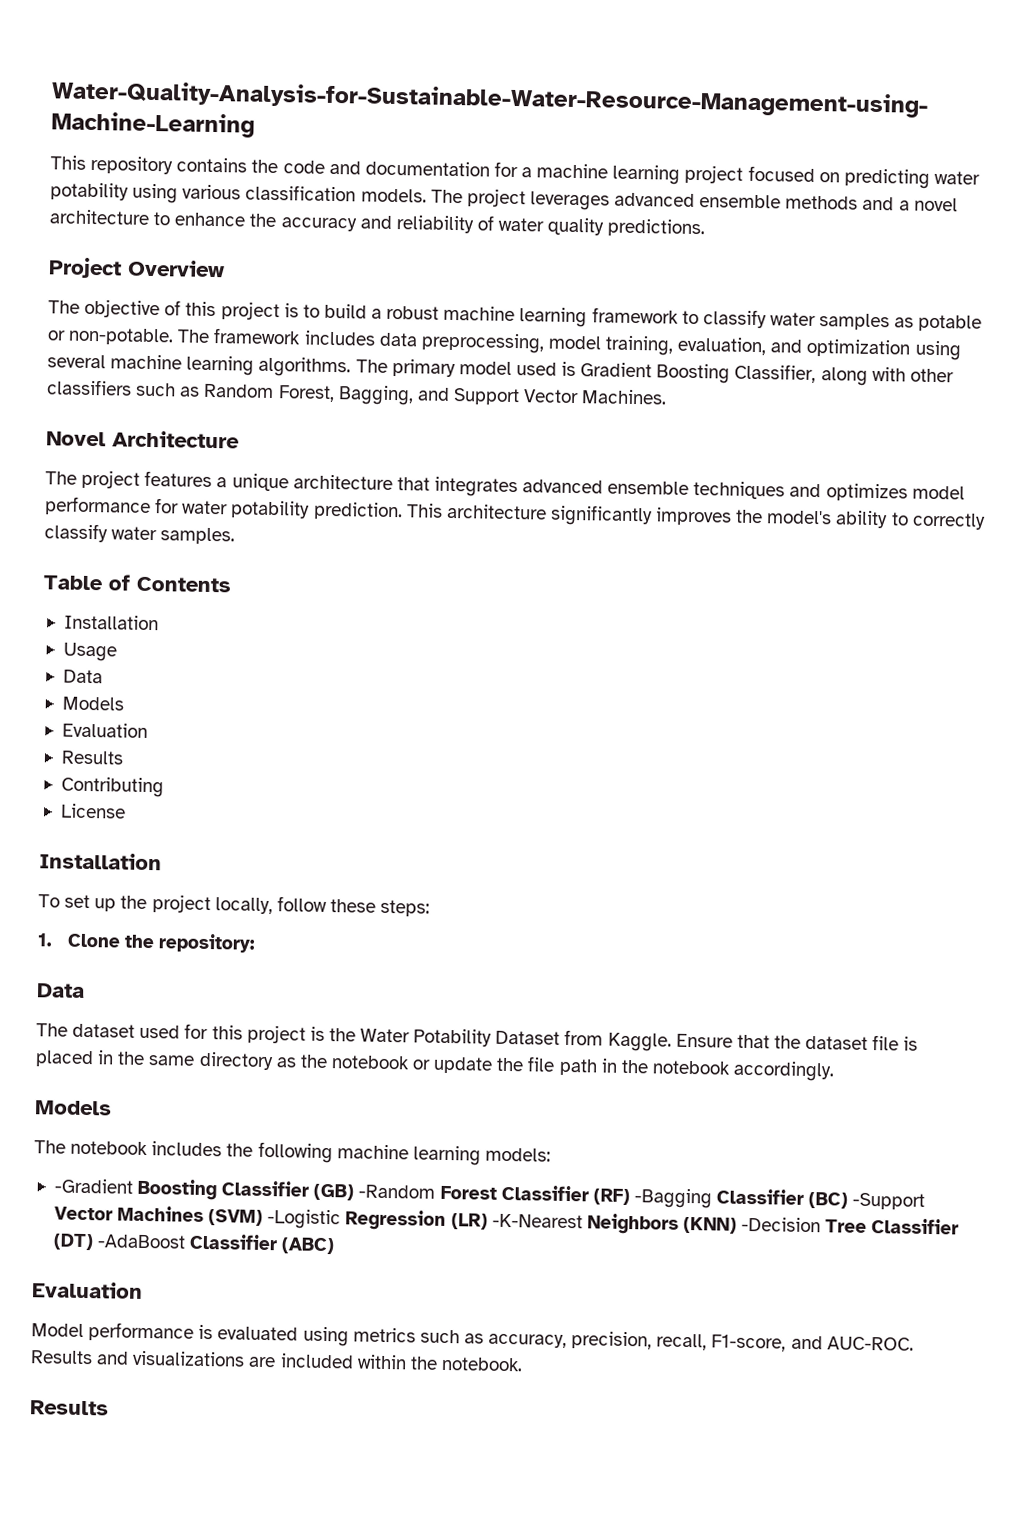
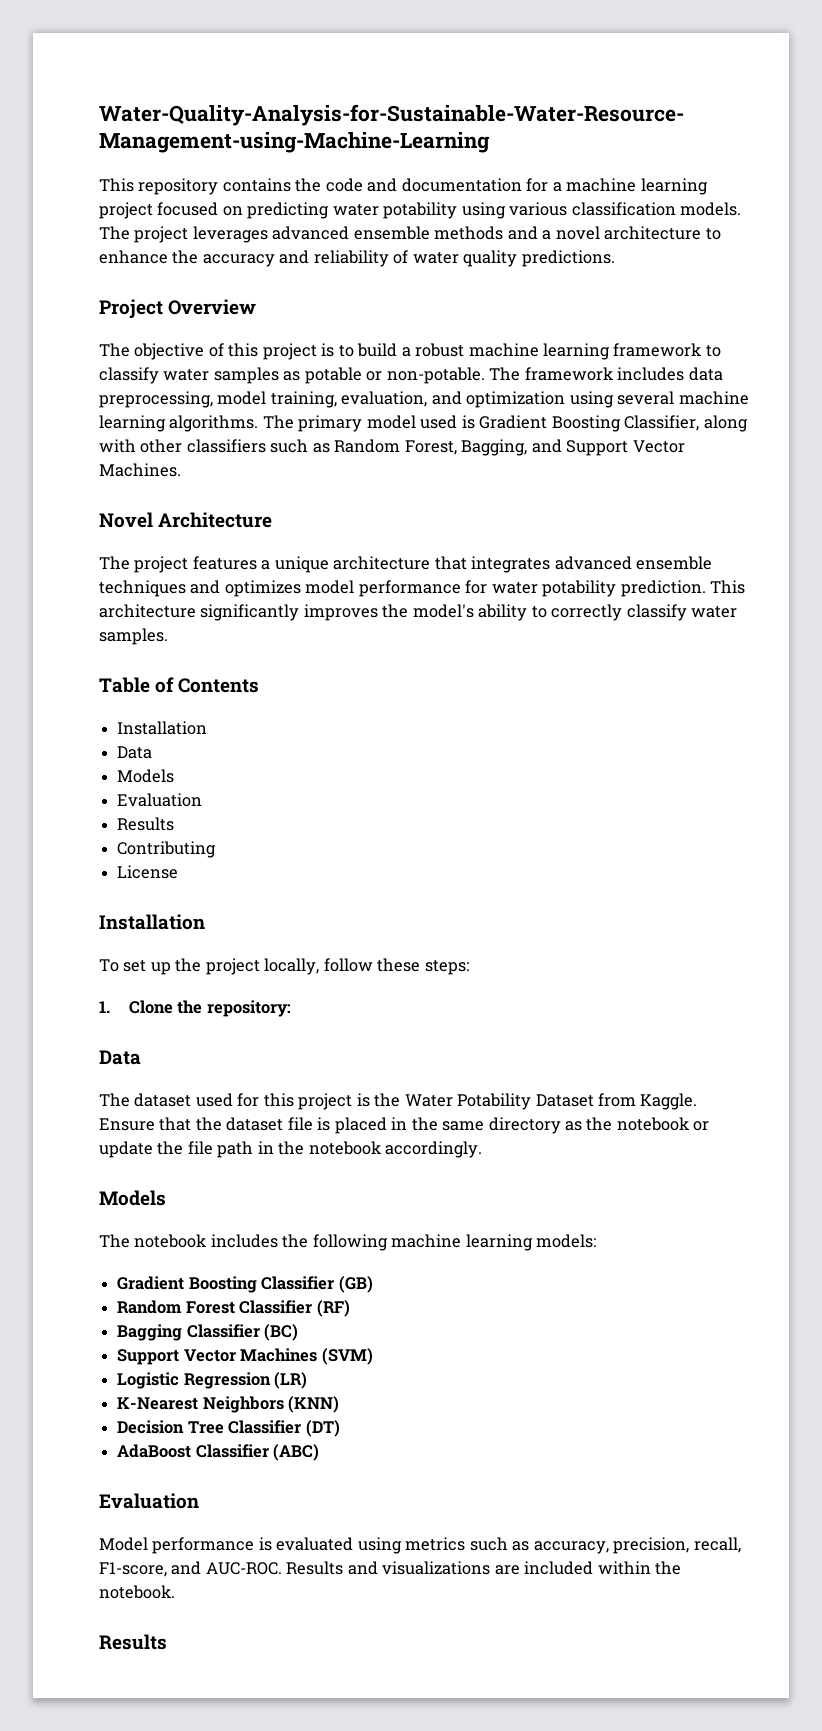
[62,642,117,662] // Usage -> (208, 728) none
[53,1178,133,1194] -Gradient -> [117,1276,185,1290] Gradient
[358,1184,436,1199] -Random -> [117,1300,183,1314] // Random
[633,1188,712,1209] -Bagging -> [117,1324,183,1341] // Bagging
[852,1192,926,1210] -Support -> [117,1349,180,1365] // Support
[267,1209,342,1230] -Logistic -> [117,1372,180,1389] // Logistic
[491,1213,583,1229] -K-Nearest -> [117,1397,199,1410] // K-Nearest
[741,1216,822,1233] -Decision -> [117,1420,185,1434] // Decision
[97,1234,187,1249] -AdaBoost -> [117,1444,192,1458] // AdaBoost

